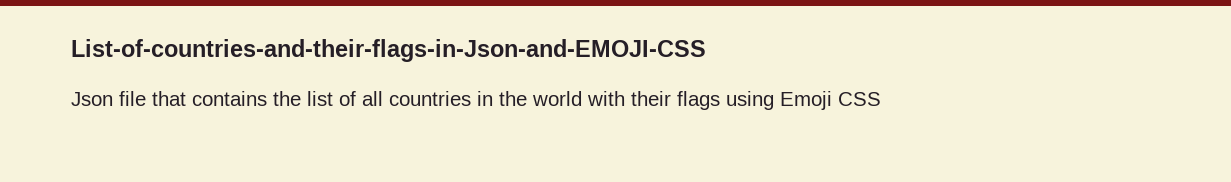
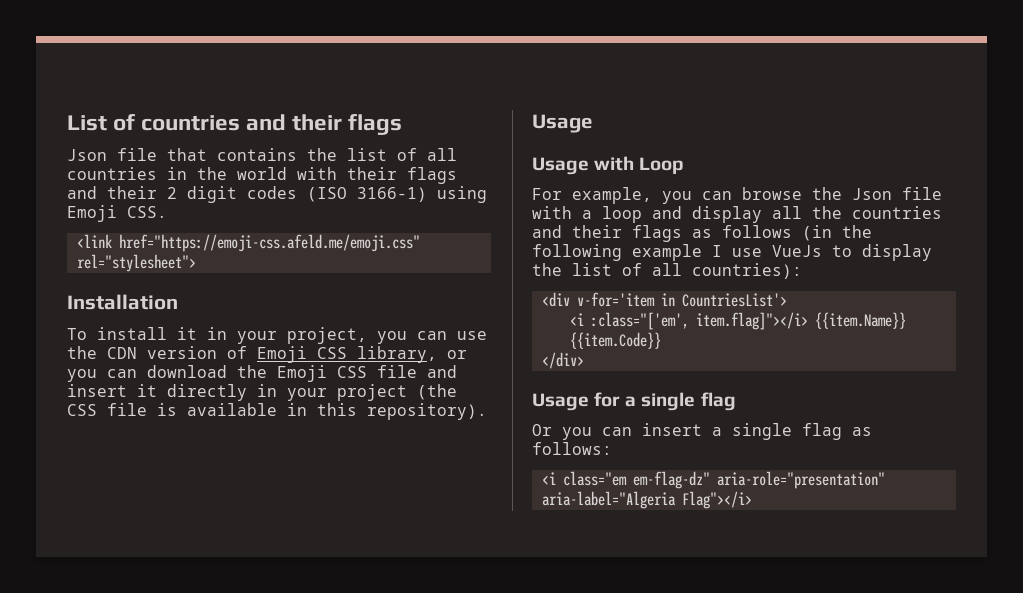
[71,39,706,62] List-of-countries-and-their-flags-in-Json-and-EMOJI-CSS -> [67,114,403,135] List of countries and their flags
[726,91,881,110] using Emoji CSS -> [67,186,487,203] [67,205,167,222] [76,234,420,252] [76,254,196,272] [67,294,178,310] [67,327,487,344] [67,346,467,363] [67,365,457,382] [67,384,457,401] [67,403,487,420] [532,114,592,133] [532,156,685,175] [532,187,942,204] [532,206,942,223] [532,225,872,242] [532,244,932,261] [532,263,802,279] [541,292,787,307] [569,312,906,330] [569,332,661,349] [541,352,584,369] [532,392,736,411] [532,423,872,440] [532,442,612,455] [541,471,885,489] [541,491,752,509] and their 2 digit codes (ISO 3166-1) using Emoji CSS. // <link href="https://emoji-css.afeld.me/emoji.css" rel="stylesheet"> // Installation // To install it in your project, you can use the CDN version of Emoji CSS library, or you can download the Emoji CSS file and insert it directly in your project (the CSS file is available in this repository). // Usage // Usage with Loop // For example, you can browse the Json file with a loop and display all the countries and their flags as follows (in the following example I use VueJs to display the list of all countries): // <div v-for='item in CountriesList'> // <i :class="['em', item.flag]"></i> {{item.Name}} {{item.Code}} // </div> // Usage for a single flag // Or you can insert a single flag as follows: // <i class="em em-flag-dz" aria-role="presentation" aria-label="Algeria Flag"></i>

